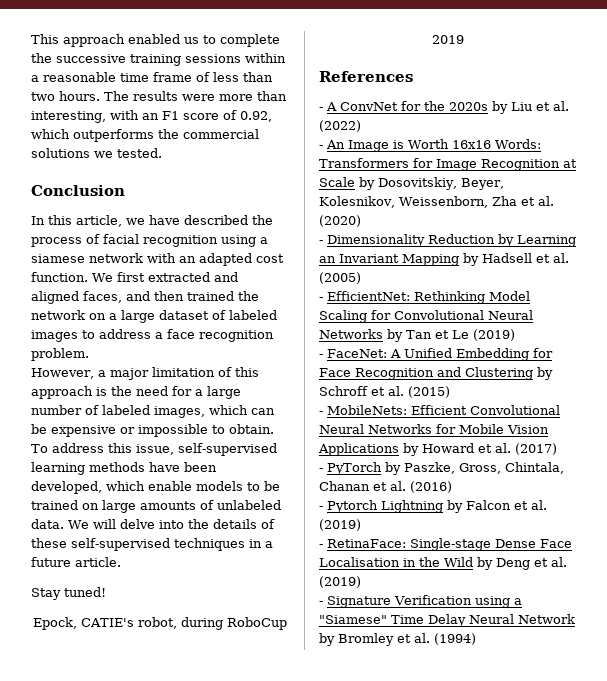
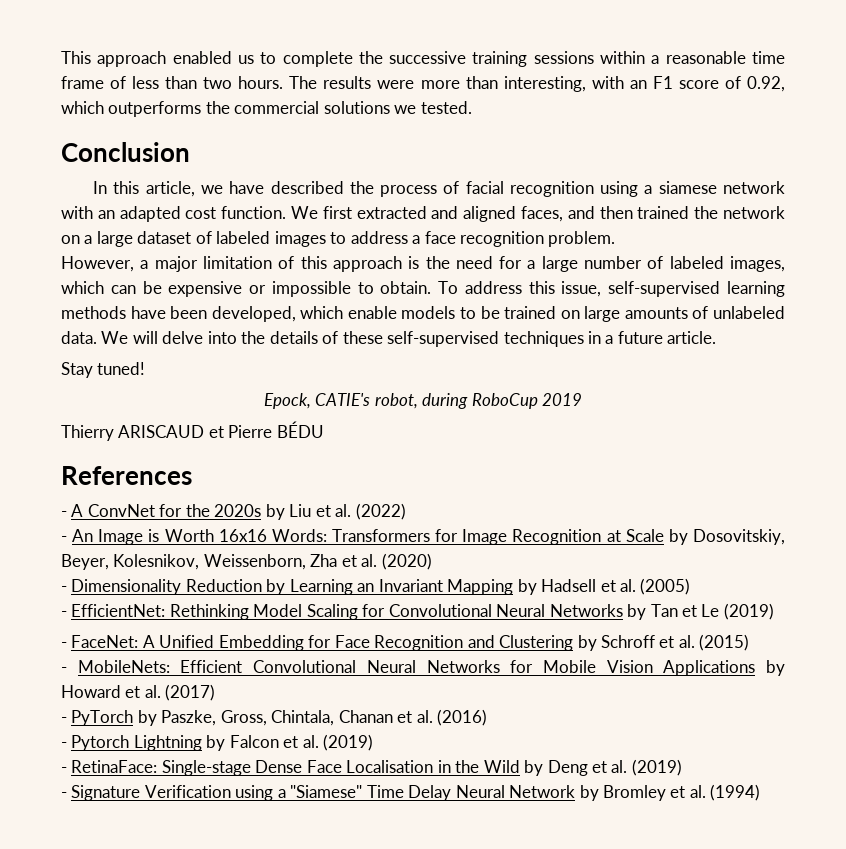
(464, 39) none -> [61,421,324,441] // Thierry ARISCAUD et Pierre BÉDU

